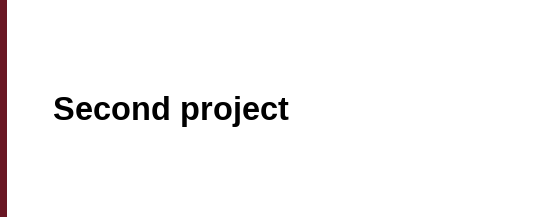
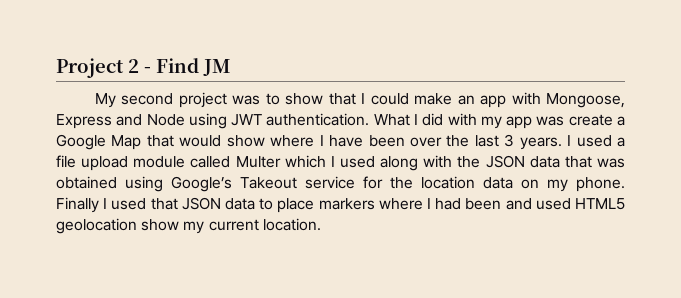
[53,96,289,127] Second project -> [56,58,231,78] [94,92,625,108] [56,113,625,129] [56,134,625,150] [56,155,626,171] [56,176,625,192] [56,197,625,213] [56,218,321,234] Project 2 - Find JM // My second project was to show that I could make an app with Mongoose, Express and Node using JWT authentication. What I did with my app was create a Google Map that would show where I have been over the last 3 years. I used a file upload module called Multer which I used along with the JSON data that was obtained using Google’s Takeout service for the location data on my phone. Finally I used that JSON data to place markers where I had been and used HTML5 geolocation show my current location.

